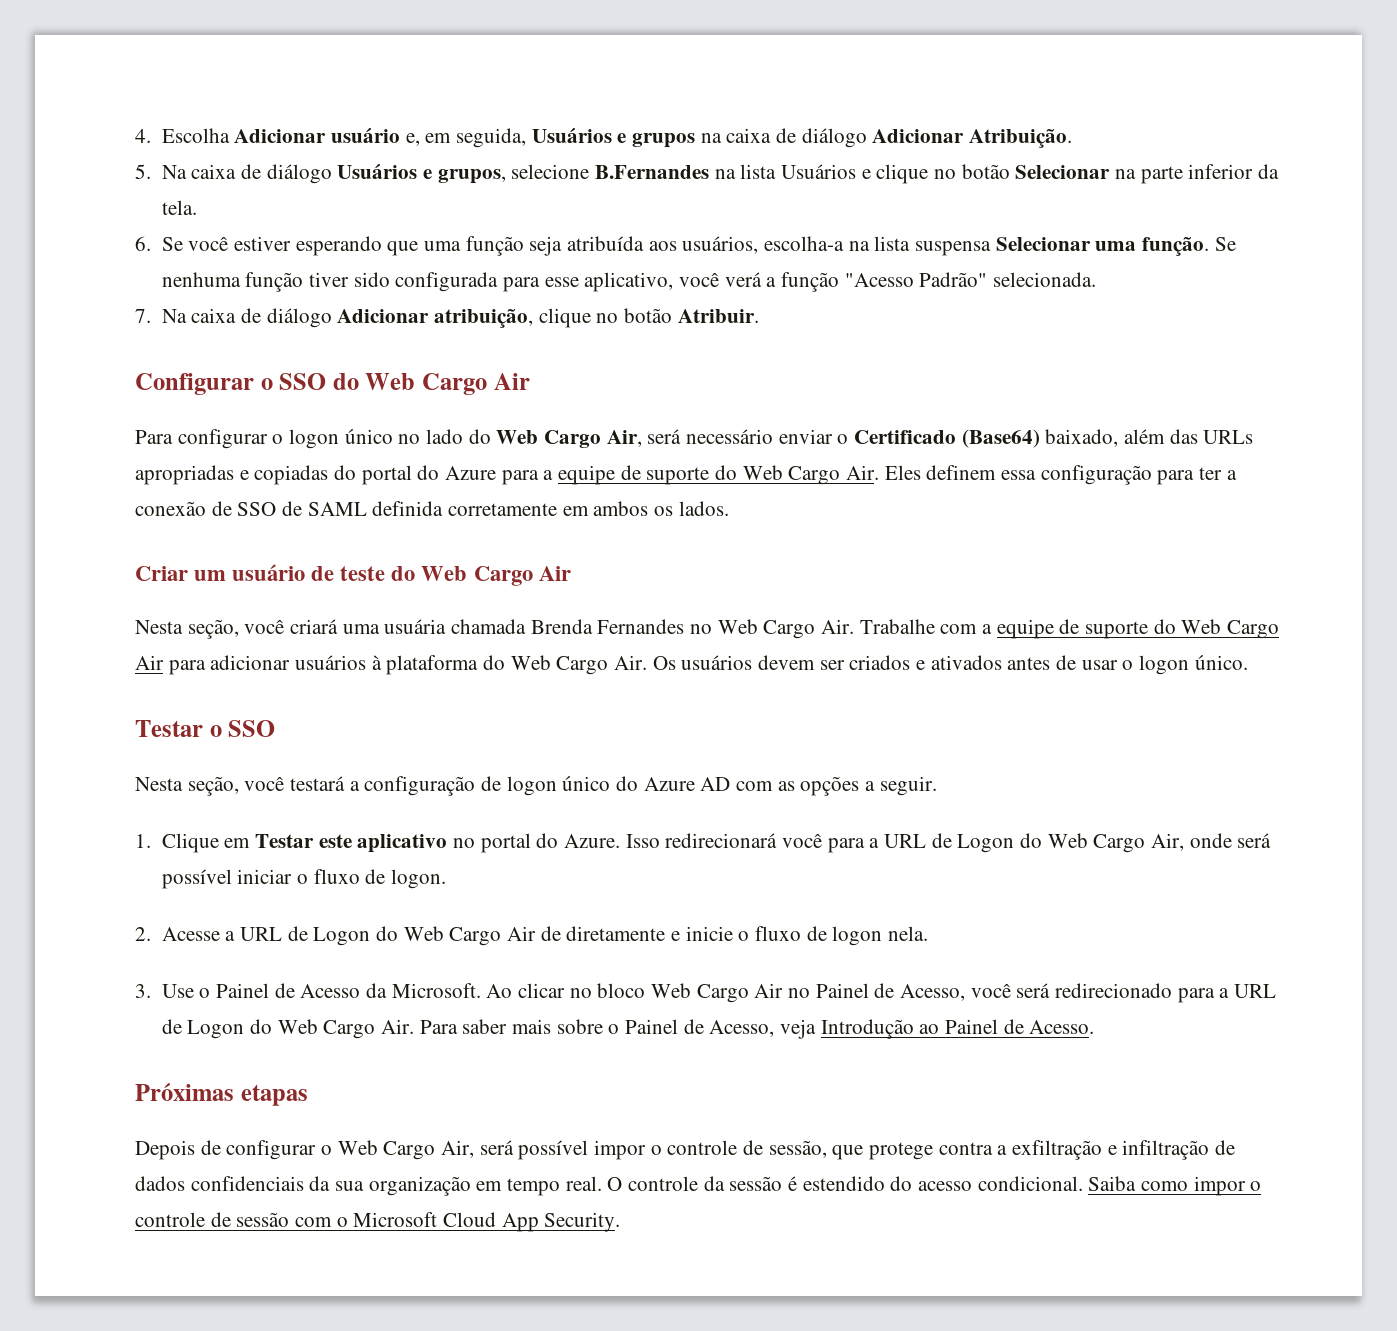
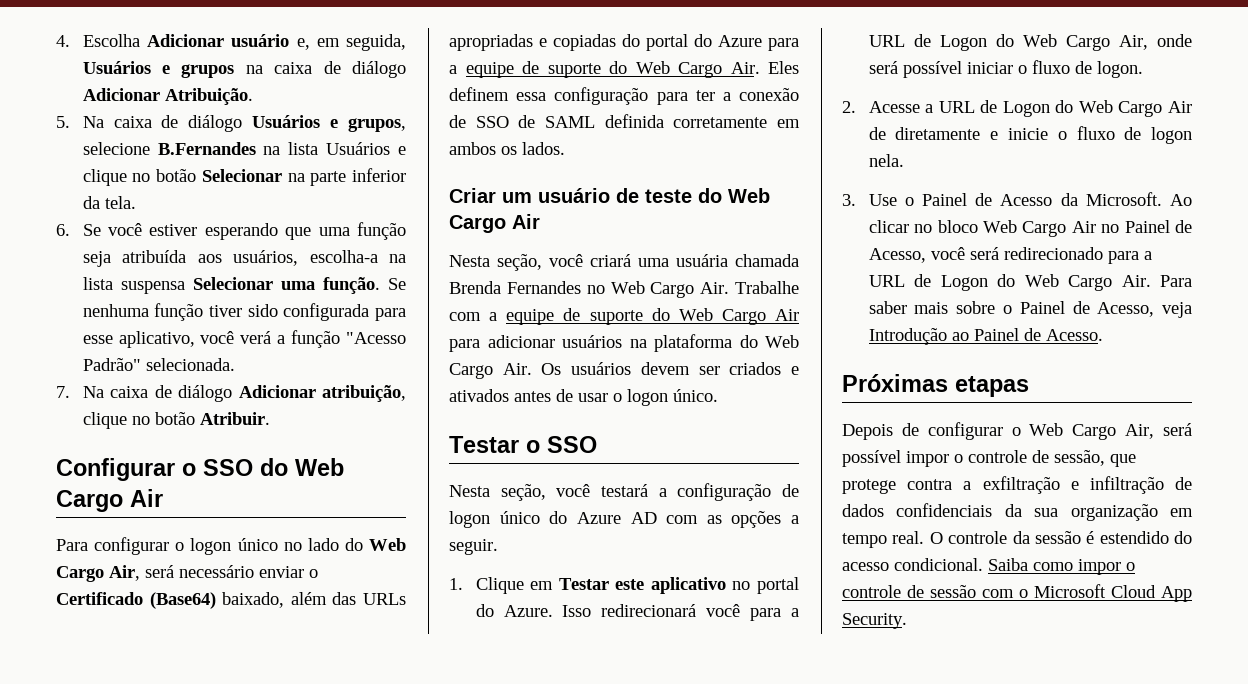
[371,655,382,670] à -> [629,339,647,348] na

